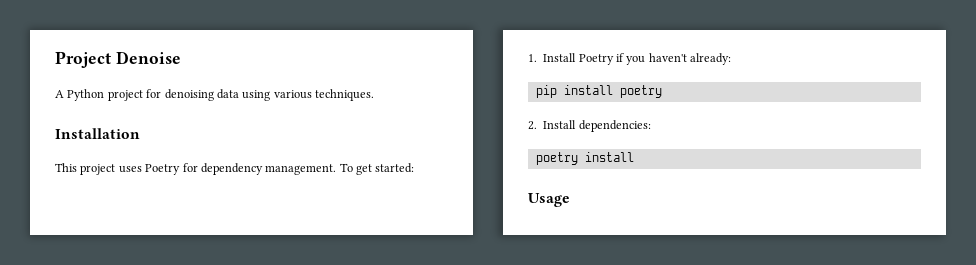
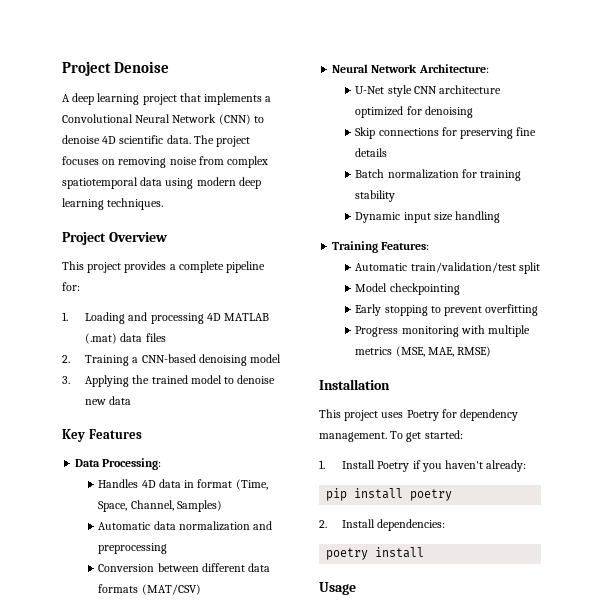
[67,89,374,101] Python project for denoising data using various techniques. -> [72,93,272,105] [62,114,264,125] [62,135,251,147] [62,156,269,168] [62,177,261,189] [62,198,164,210] [62,232,167,245] [62,261,266,273] [62,282,80,291] [62,312,270,324] [85,333,166,344] [62,354,282,366] [62,375,276,387] [85,396,132,405] [62,429,142,442] [75,458,162,470] [98,479,268,490] [98,500,222,512] [98,521,273,531] [98,543,168,554] [98,563,271,572] [98,584,201,595] [332,64,489,73] [355,85,502,97] [355,106,473,118] [355,127,537,139] [355,148,388,157] [355,169,522,181] [355,190,396,202] [355,211,501,223] [332,241,430,253] [355,262,540,274] [355,283,460,295] [355,304,539,316] [355,325,531,337] [355,346,492,357] deep learning project that implements a Convolutional Neural Network (CNN) to denoise 4D scientific data. The project focuses on removing noise from complex spatiotemporal data using modern deep learning techniques. // Project Overview // This project provides a complete pipeline for: // 1. Loading and processing 4D MATLAB (.mat) data files // 2. Training a CNN-based denoising model // 3. Applying the trained model to denoise new data // Key Features // Data Processing: // Handles 4D data in format (Time, Space, Channel, Samples) // Automatic data normalization and preprocessing // Conversion between different data formats (MAT/CSV) // Neural Network Architecture: // U-Net style CNN architecture optimized for denoising // Skip connections for preserving fine details // Batch normalization for training stability // Dynamic input size handling // Training Features: // Automatic train/validation/test split // Model checkpointing // Early stopping to prevent overfitting // Progress monitoring with multiple metrics (MSE, MAE, RMSE)

